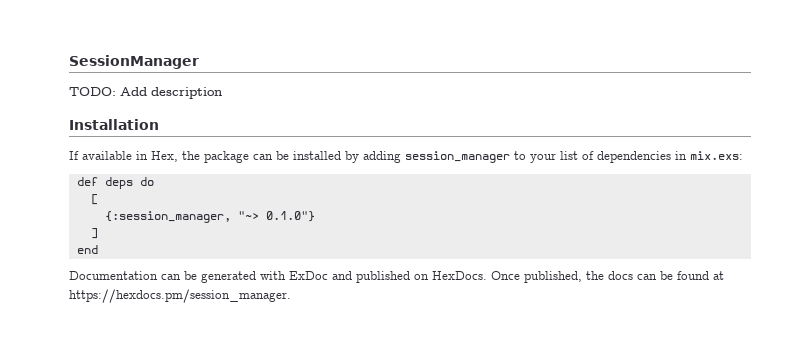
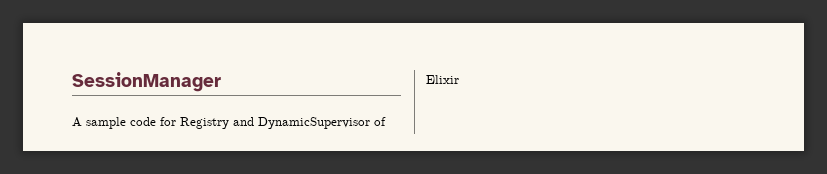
[69,87,222,99] [69,119,159,130] [69,151,743,163] [76,177,154,189] [90,194,98,205] [104,211,315,223] [90,228,98,239] [76,245,98,254] [69,271,724,283] [69,289,291,303] TODO: Add description // Installation // If available in Hex, the package can be installed by adding session_manager to your list of dependencies in mix.exs: // def deps do // [ // {:session_manager, "~> 0.1.0"} // ] // end // Documentation can be generated with ExDoc and published on HexDocs. Once published, the docs can be found at https://hexdocs.pm/session_manager. -> [72,117,386,129] [426,75,459,84] A sample code for Registry and DynamicSupervisor of Elixir

